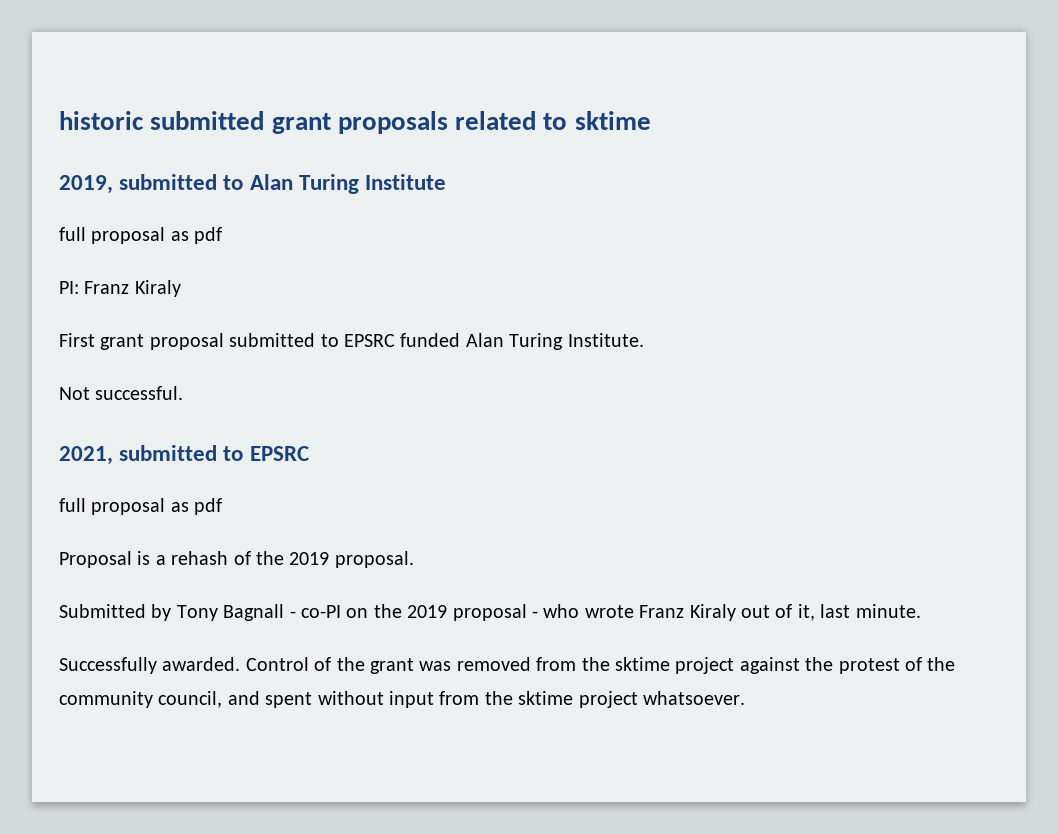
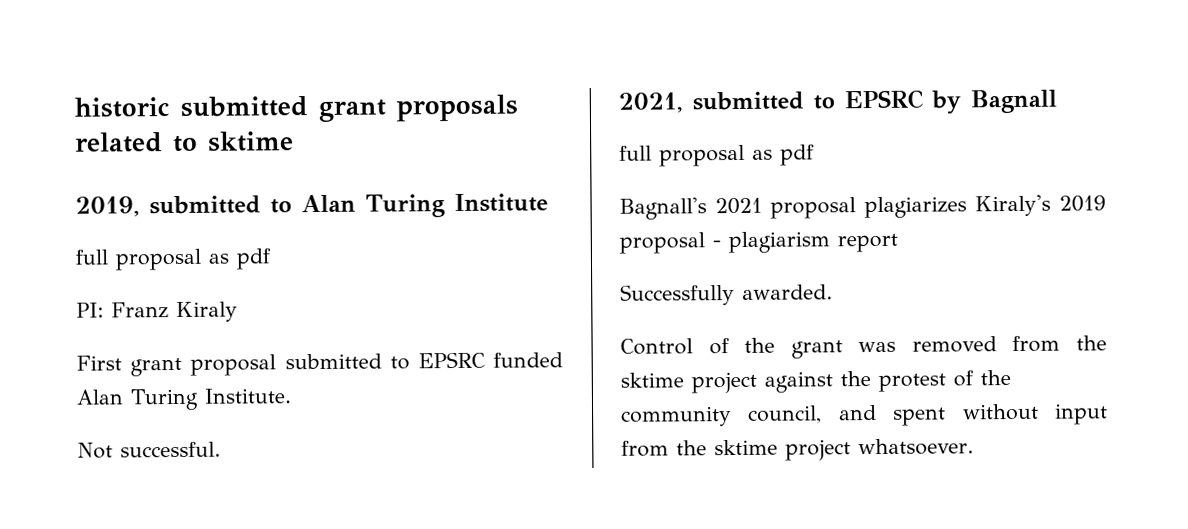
[59,498,223,515] [59,551,414,568] [59,604,921,621] // full proposal as pdf // Proposal is a rehash of the 2019 proposal. // Submitted by Tony Bagnall - co-PI on the 2019 proposal - who wrote Franz Kiraly out of it, last minute. -> [931,89,1057,115] [619,144,815,167] [619,194,1106,220] [619,231,898,254] by Bagnall // full proposal as pdf // Bagnall's 2021 proposal plagiarizes Kiraly's 2019 proposal - plagiarism report
(241, 664) none -> (833, 292) //

